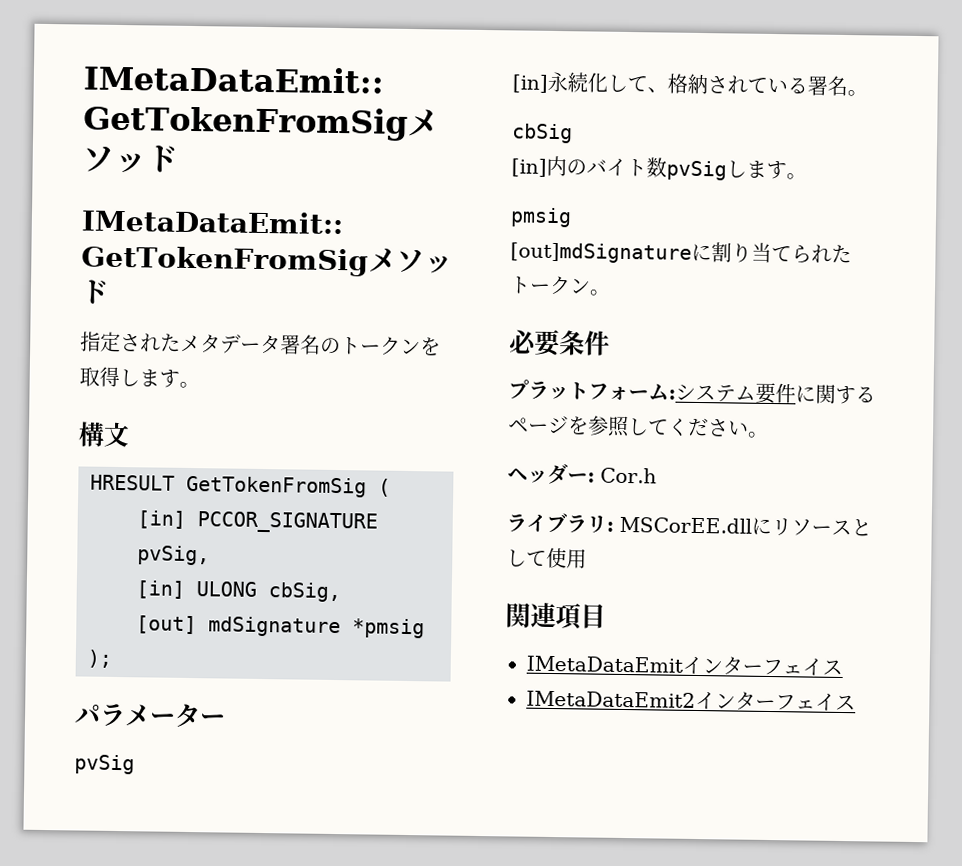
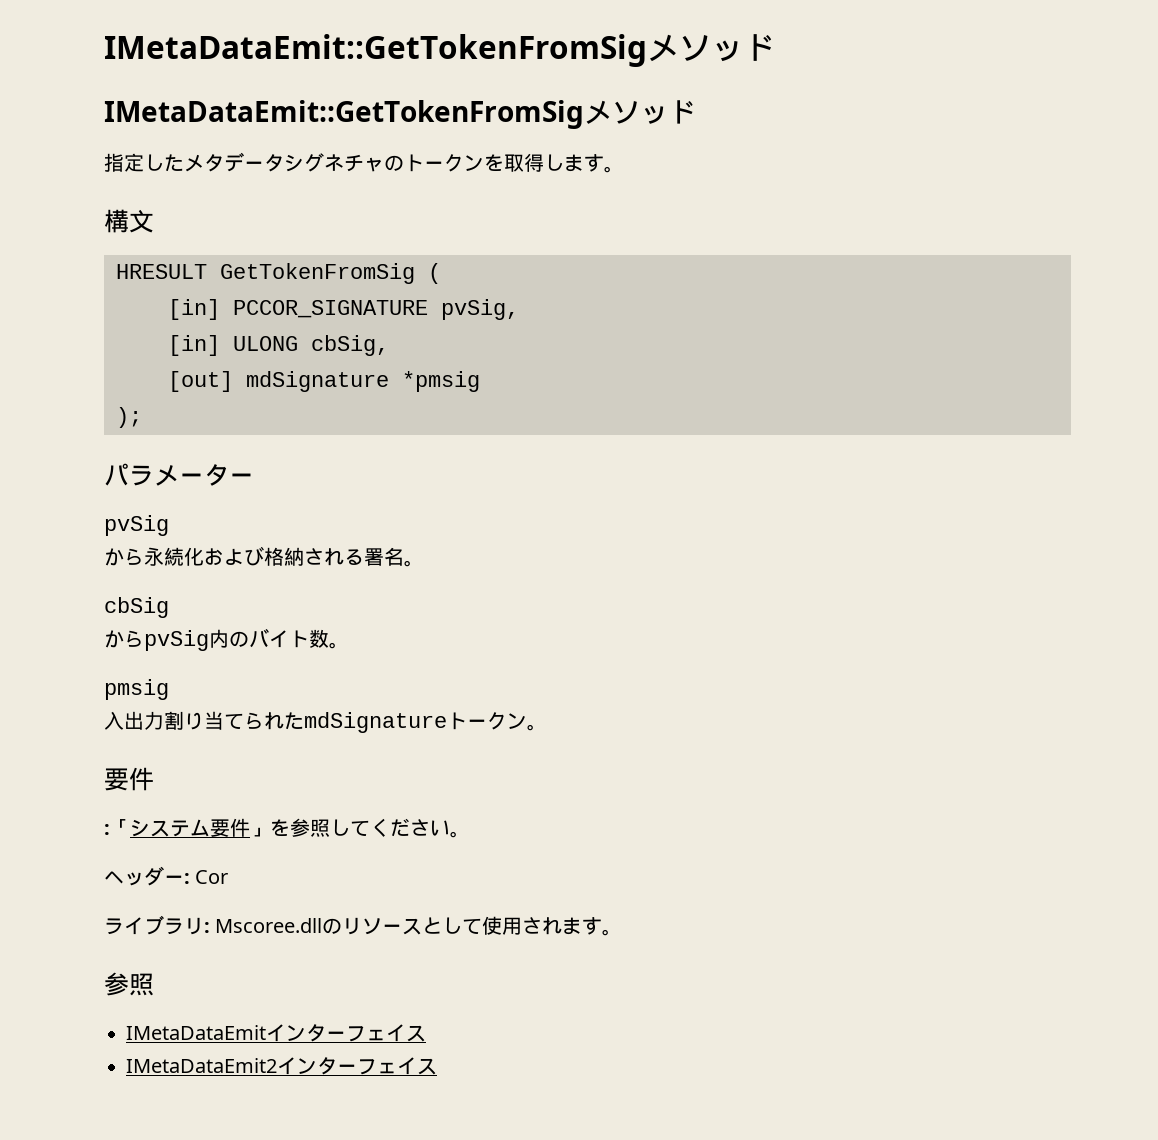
[120,333,161,353] され -> [144,154,164,171] し
[280,334,321,355] 署名 -> [284,153,384,172] シグネチャ
[512,71,668,93] [in]永続化して、 -> [104,546,264,566] から永続化および
[747,77,788,94] てい -> (344, 557) none
[511,158,547,177] [in] -> [104,630,209,651] からpvSig
[666,160,787,181] pvSigします -> (329, 638) none
[510,242,712,264] [out]mdSignatureに -> [104,711,164,730] 入出力
(852, 254) none -> [304,712,447,733] mdSignature
[509,329,585,357] 必要条 -> [104,768,129,791] 要
[508,379,876,405] [508,415,569,434] プラットフォーム:システム要件に関するページ -> [104,818,270,837] :「システム要件」
[600,467,657,484] Cor.h -> [195,870,229,884] Cor
[619,516,772,536] MSCorEE.dllに -> [215,918,343,934] Mscoree.dllの
[505,602,606,630] // 関連項目 -> [522,917,623,936] [104,972,154,996] されます。 // 参照

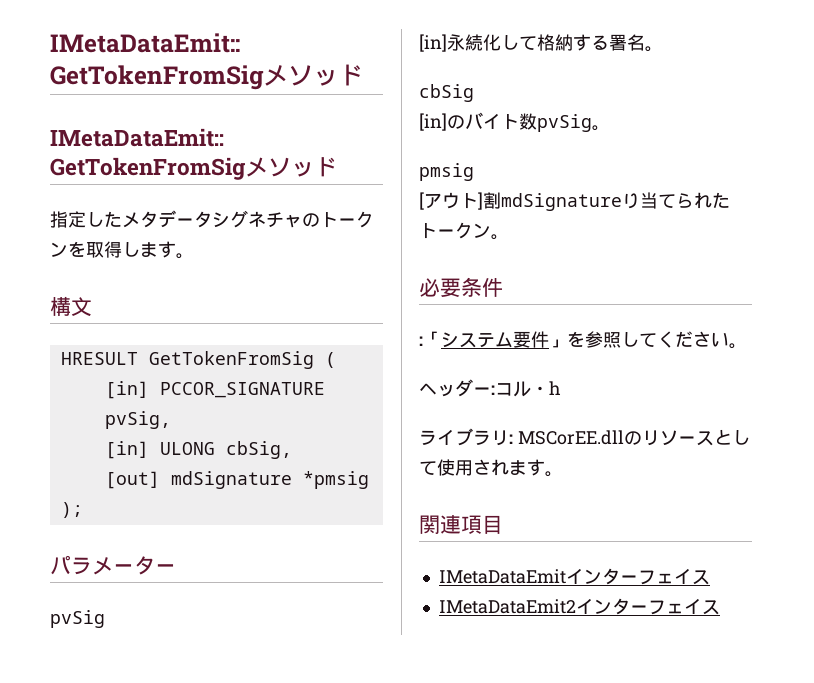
[104,546,344,566] から永続化および格納され -> [419,34,591,52] [in]永続化して格納す
[104,629,229,651] からpvSig内 -> [419,113,447,131] [in]
(329, 638) none -> [537,114,592,132] pvSig
[104,711,184,730] 入出力割 -> [419,192,622,211] [アウト]割mdSignature
[304,712,447,733] mdSignature -> (730, 200) none
[104,768,129,791] 要 -> [419,277,482,297] 必要条
[195,870,229,884] Cor -> [495,381,561,397] コル・h
[215,918,323,933] Mscoree.dll -> [517,430,624,445] MSCorEE.dll
[104,972,154,996] 参照 -> [419,515,503,534] 関連項目

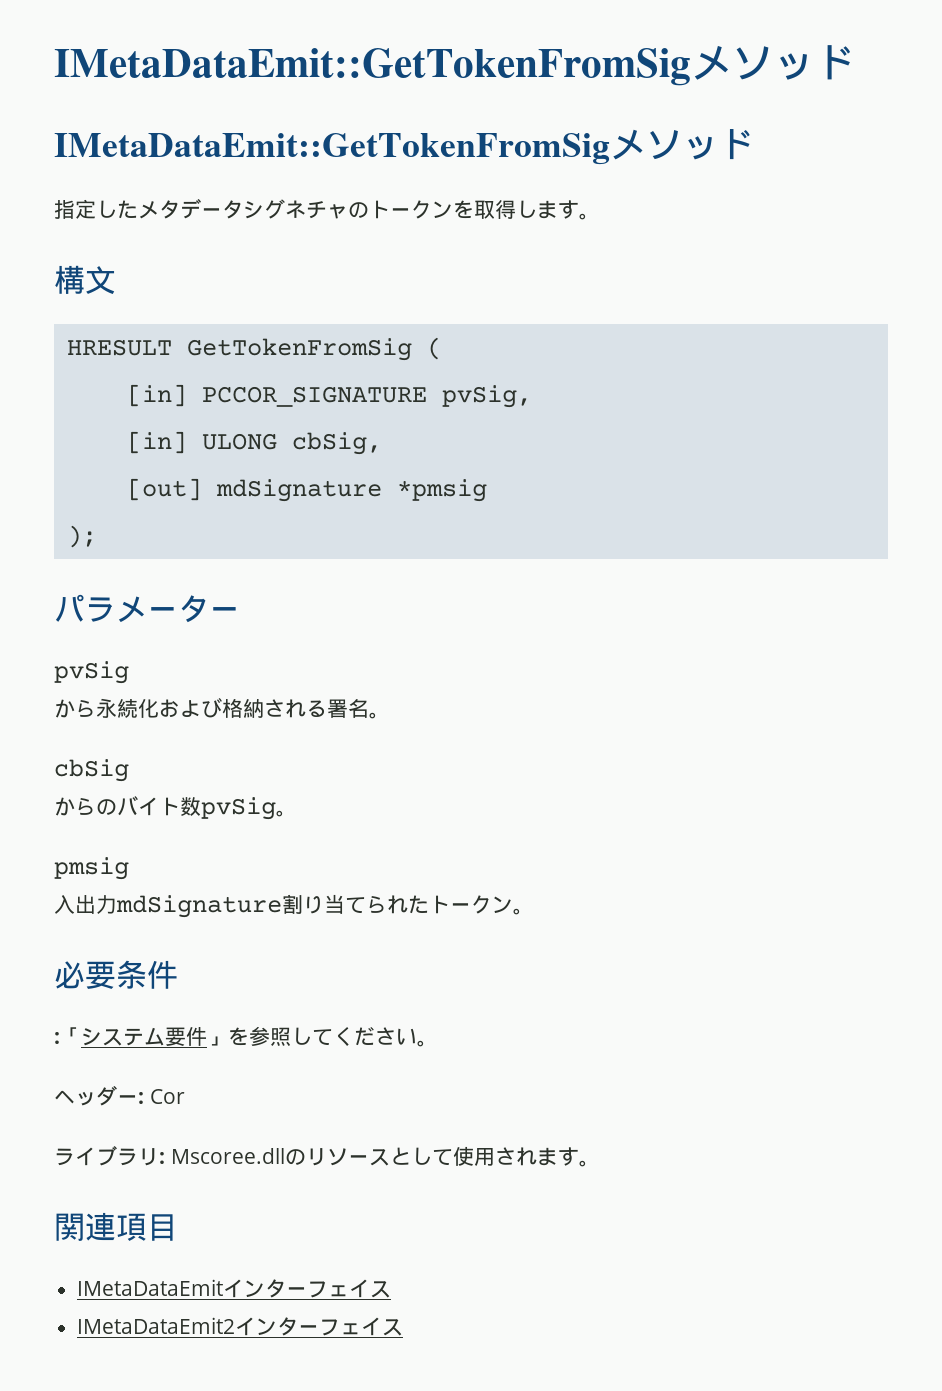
[419,34,591,52] [in]永続化して格納す -> [54,698,306,718] から永続化および格納され
[419,113,447,131] [in] -> [54,797,96,816] から
[419,192,622,211] [アウト]割mdSignature -> [54,894,303,918] 入出力mdSignature割
[495,381,561,397] コル・h -> [149,1089,185,1104] Cor
[517,430,624,445] MSCorEE.dll -> [170,1148,285,1164] Mscoree.dll

